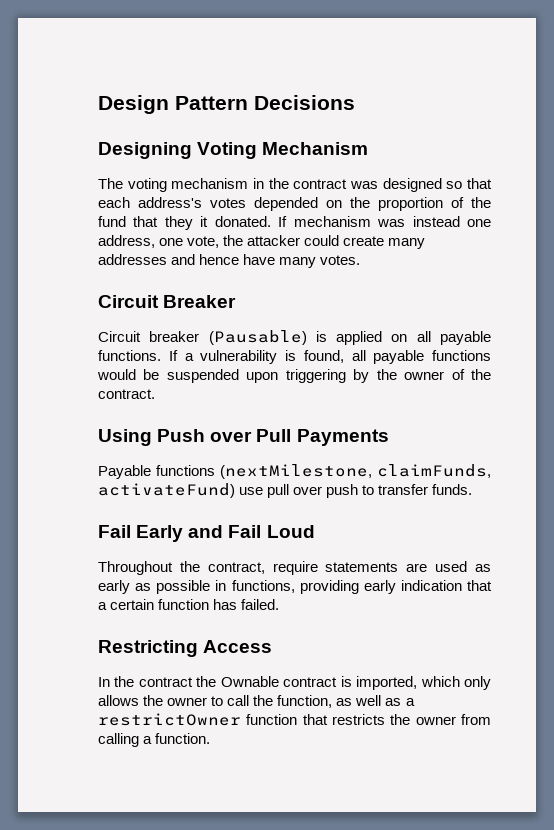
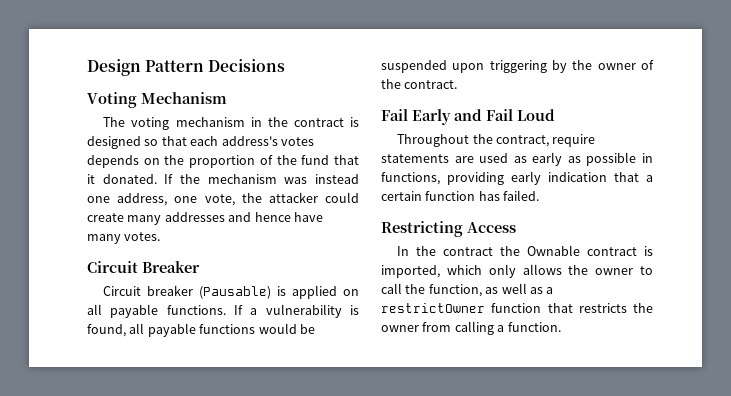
[98,142,192,159] Designing -> (286, 65) none
[350,181,378,189] was -> [349,117,359,127] is
[254,197,318,211] depended -> [87,155,139,168] depends
[164,216,193,230] they -> (359, 160) none
(288, 221) none -> [180,174,200,184] the
[98,429,389,446] [98,464,491,479] [98,483,473,498] // Using Push over Pull Payments // Payable functions (nextMilestone, claimFunds, activateFund) use pull over push to transfer funds. -> (458, 84) none

